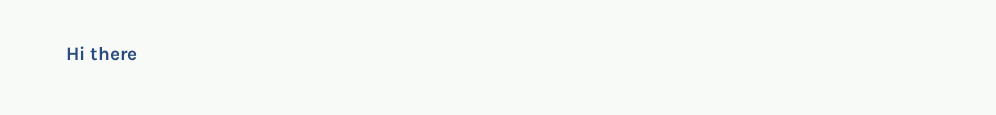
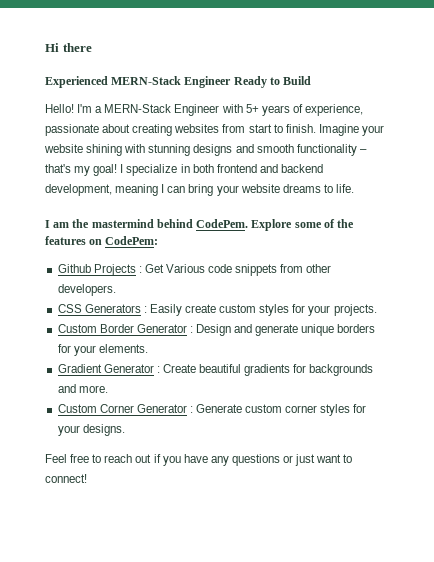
(138, 53) none -> [45,76,312,88] [45,104,363,116] [45,124,384,136] [44,144,367,156] [45,164,323,176] [45,184,354,196] [45,219,355,231] [45,236,159,245] [57,264,332,276] [57,284,116,296] [57,304,377,316] [57,324,376,336] [57,344,148,356] [57,364,374,376] [57,384,108,393] [57,404,367,416] [57,424,125,436] [45,454,353,466] [45,474,87,483] // Experienced MERN-Stack Engineer Ready to Build // Hello! I'm a MERN-Stack Engineer with 5+ years of experience, passionate about creating websites from start to finish. Imagine your website shining with stunning designs and smooth functionality – that's my goal! I specialize in both frontend and backend development, meaning I can bring your website dreams to life. // I am the mastermind behind CodePem. Explore some of the features on CodePem: // Github Projects : Get Various code snippets from other developers. // CSS Generators : Easily create custom styles for your projects. // Custom Border Generator : Design and generate unique borders for your elements. // Gradient Generator : Create beautiful gradients for backgrounds and more. // Custom Corner Generator : Generate custom corner styles for your designs. // Feel free to reach out if you have any questions or just want to connect!

